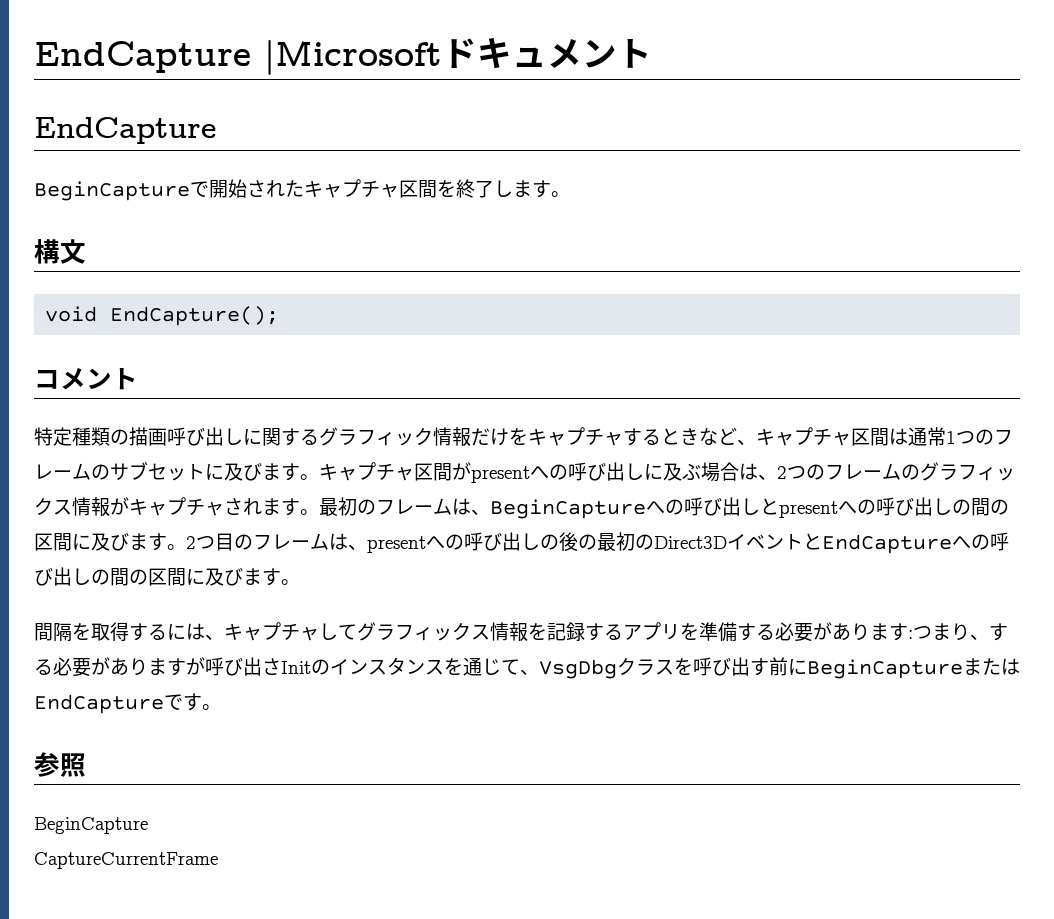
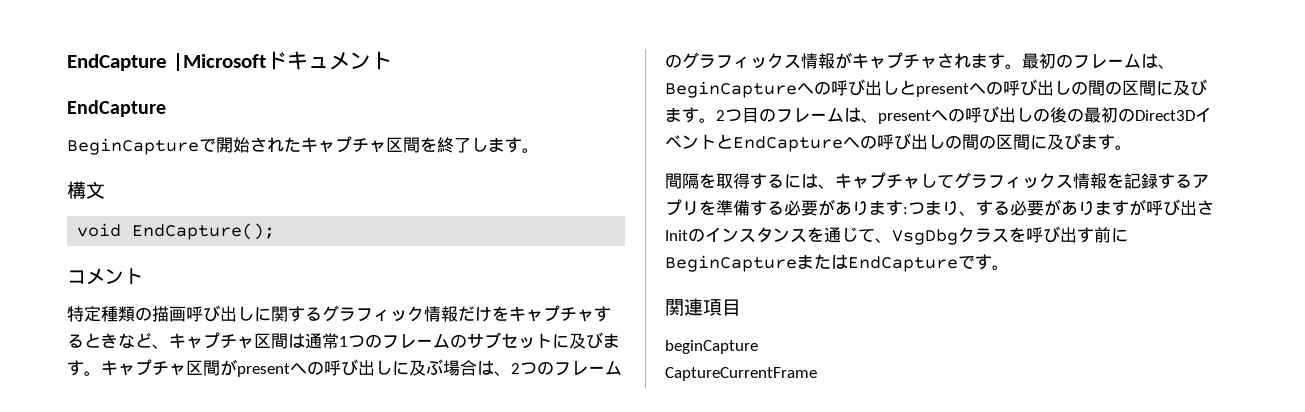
[34,752,86,777] [34,817,148,834] 参照 // BeginCapture -> [665,298,741,316] [665,340,758,354] 関連項目 // beginCapture

